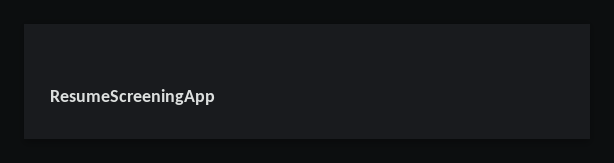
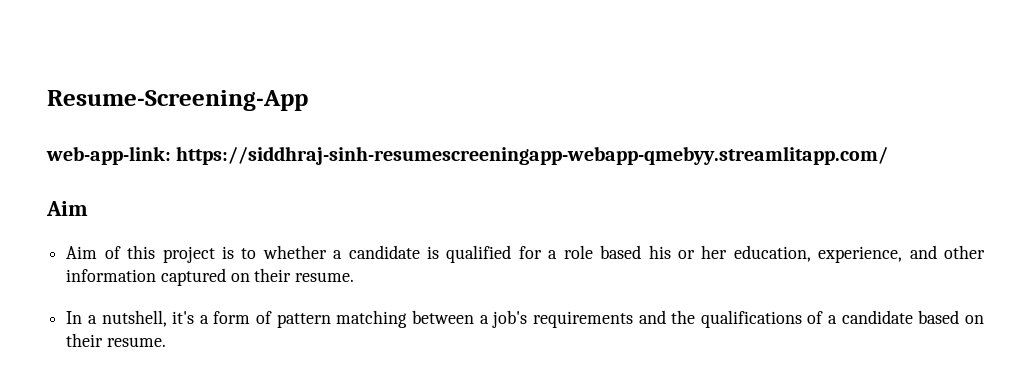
[50,89,215,105] ResumeScreeningApp -> [47,90,308,111] [46,146,889,165] [46,201,88,216] [66,245,985,263] [66,268,355,286] [66,310,985,328] [66,333,166,347] Resume-Screening-App // web-app-link: https://siddhraj-sinh-resumescreeningapp-webapp-qmebyy.streamlitapp.com/ // Aim // Aim of this project is to whether a candidate is qualified for a role based his or her education, experience, and other information captured on their resume. // In a nutshell, it's a form of pattern matching between a job's requirements and the qualifications of a candidate based on their resume.

